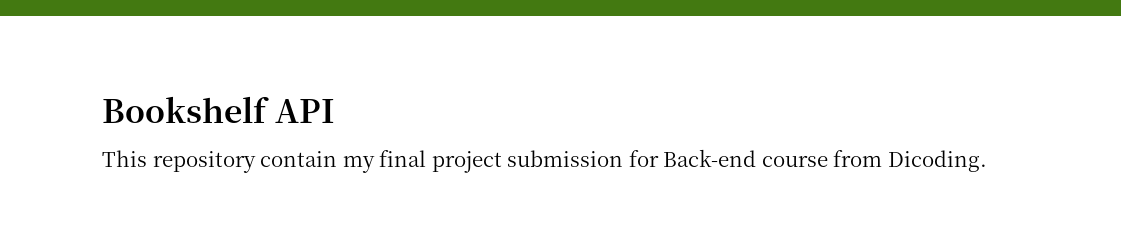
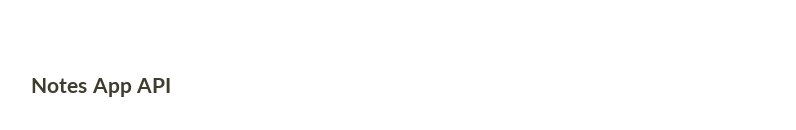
[102,96,269,123] Bookshelf -> [31,78,132,97] Notes App
[102,149,987,173] // This repository contain my final project submission for Back-end course from Dicoding. -> (172, 85) none

